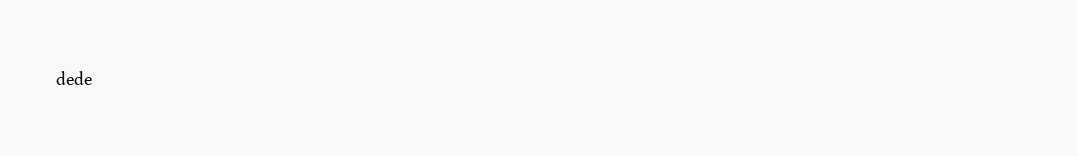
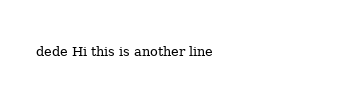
(92, 78) none -> [72,46,213,56] Hi this is another line

